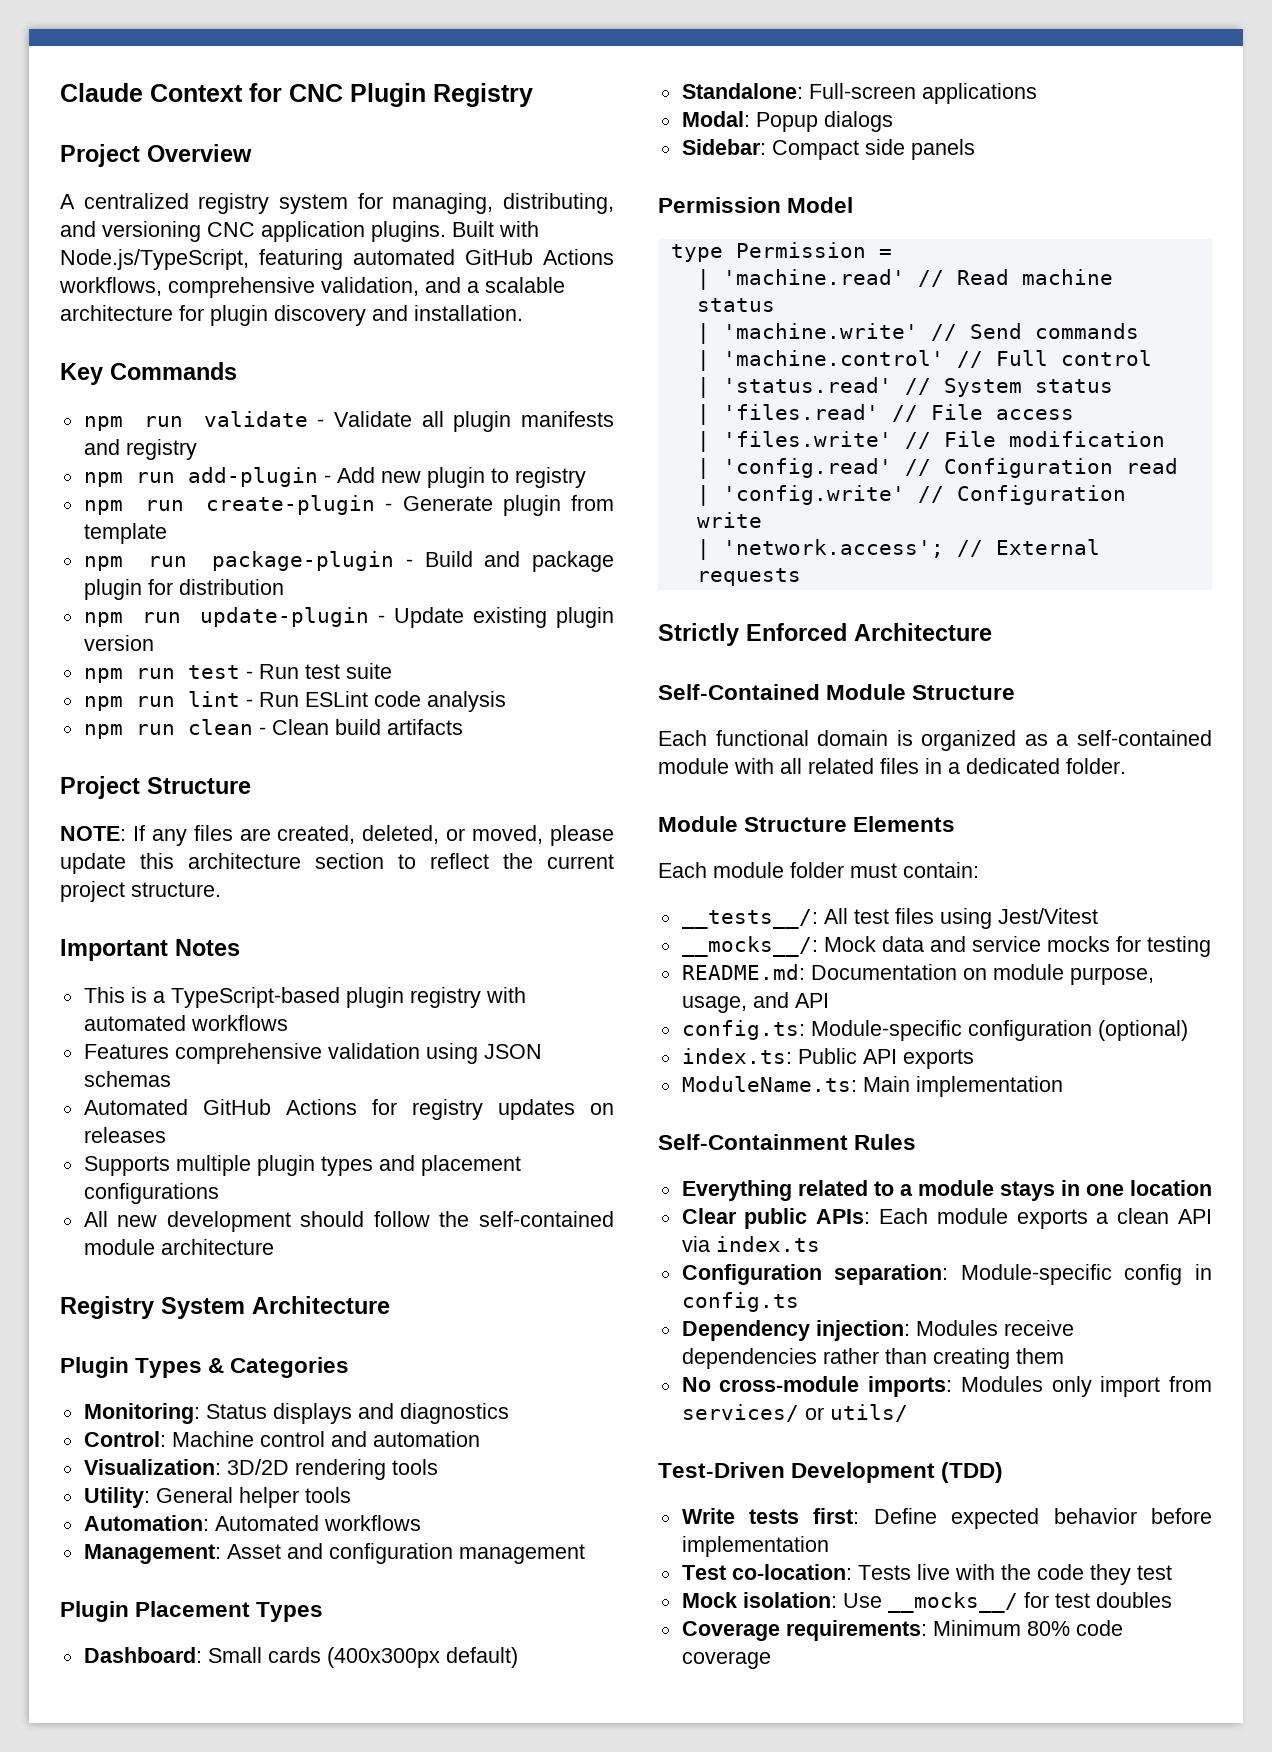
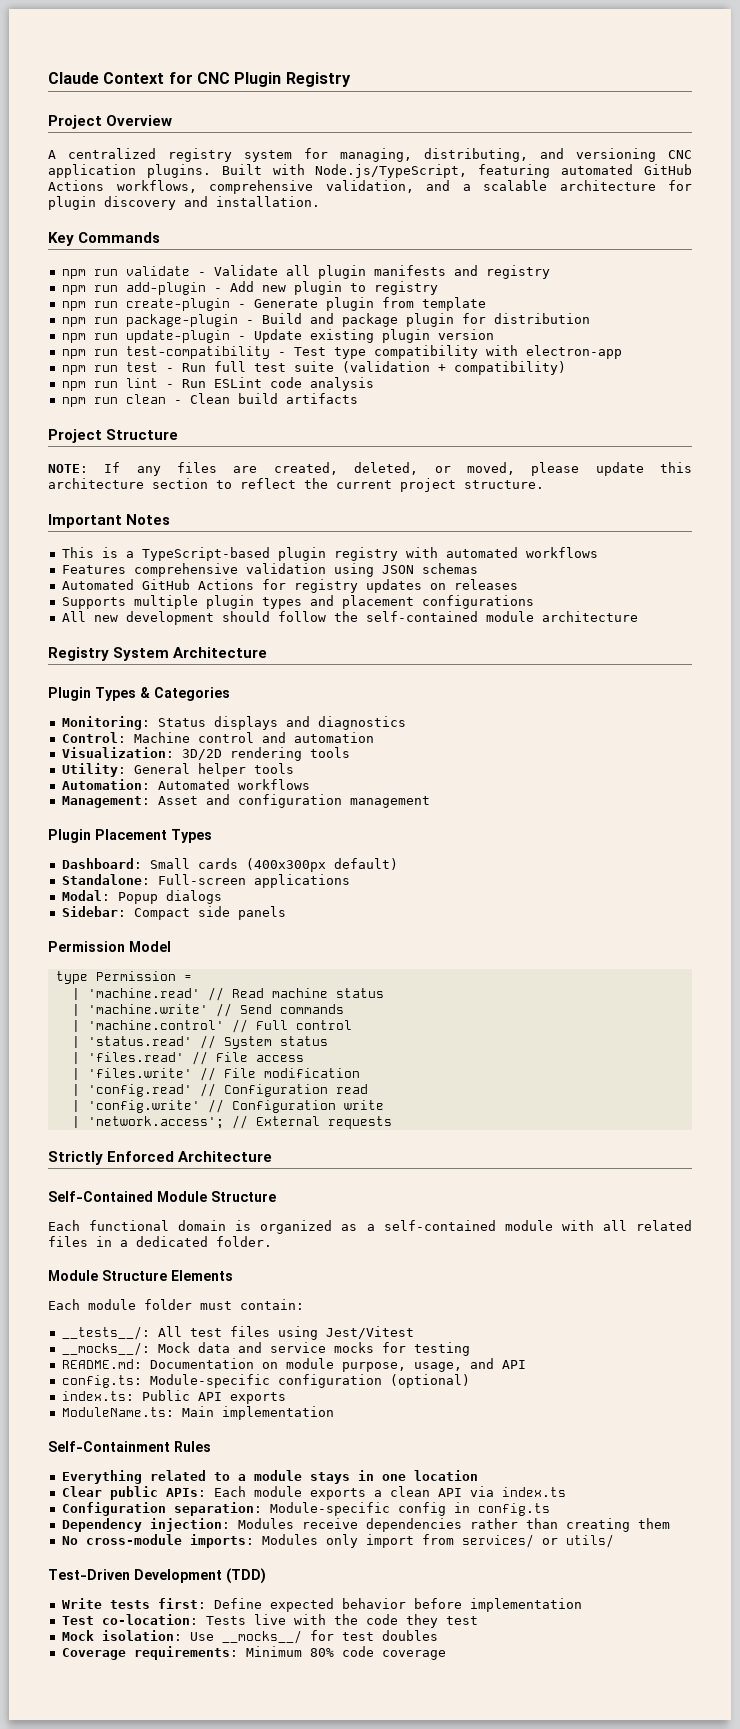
(154, 643) none -> [61,345,622,359] // npm run test-compatibility - Test type compatibility with electron-app
(299, 671) none -> [213,361,246,372] full
(392, 671) none -> [341,361,566,375] (validation + compatibility)

